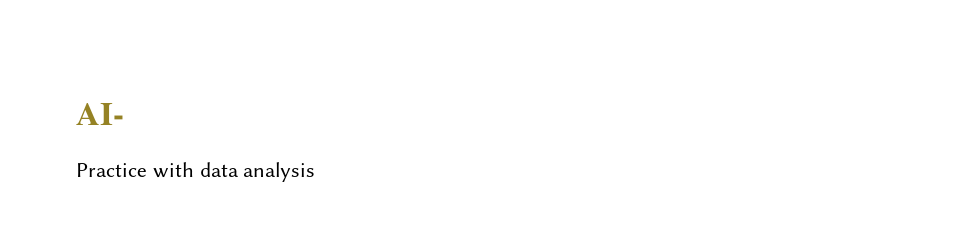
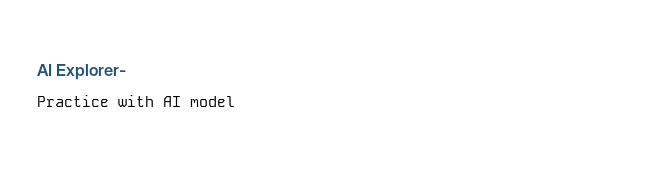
[76,103,124,125] AI- -> [37,64,127,80] AI Explorer-
[199,162,316,182] data analysis -> [163,96,235,107] AI model

